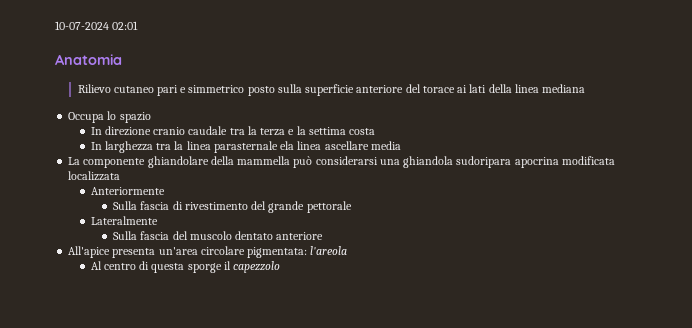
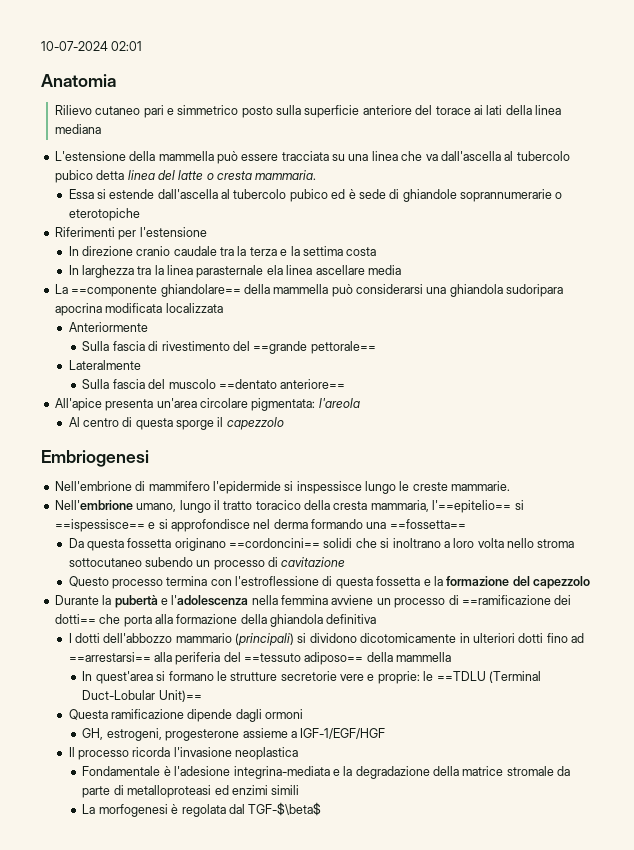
[68,111,151,123] Occupa lo spazio -> [54,151,570,164] [54,170,317,183] [68,189,563,202] [68,208,140,221] [54,227,207,240] L'estensione della mammella può essere tracciata su una linea che va dall'ascella al tubercolo pubico detta linea del latte o cresta mammaria. // Essa si estende dall'ascella al tubercolo pubico ed è sede di ghiandole soprannumerarie o eterotopiche // Riferimenti per l'estensione
[83,156,209,168] componente ghiandolare -> [71,284,241,297] ==componente ghiandolare==
[268,201,352,213] grande pettorale -> [253,341,376,354] ==grande pettorale==
[235,231,324,240] dentato anteriore -> [218,379,346,389] ==dentato anteriore==
(281, 267) none -> [41,450,149,467] [54,481,511,494] [54,500,524,513] [54,519,466,532] [68,538,575,551] [68,557,346,570] [68,576,591,589] [54,595,572,608] [54,614,377,627] [68,633,585,646] [68,652,452,665] [82,671,541,684] [82,690,202,702] [68,709,304,722] [82,728,386,741] [68,747,299,760] [82,766,571,779] [82,785,300,798] [82,802,322,817] // Embriogenesi // Nell'embrione di mammifero l'epidermide si inspessisce lungo le creste mammarie. // Nell'embrione umano, lungo il tratto toracico della cresta mammaria, l'==epitelio== si ==ispessisce== e si approfondisce nel derma formando una ==fossetta== // Da questa fossetta originano ==cordoncini== solidi che si inoltrano a loro volta nello stroma sottocutaneo subendo un processo di cavitazione // Questo processo termina con l'estroflessione di questa fossetta e la formazione del capezzolo // Durante la pubertà e l'adolescenza nella femmina avviene un processo di ==ramificazione dei dotti== che porta alla formazione della ghiandola definitiva // I dotti dell'abbozzo mammario (principali) si dividono dicotomicamente in ulteriori dotti fino ad ==arrestarsi== alla periferia del ==tessuto adiposo== della mammella // In quest'area si formano le strutture secretorie vere e proprie: le ==TDLU (Terminal Duct-Lobular Unit)== // Questa ramificazione dipende dagli ormoni // GH, estrogeni, progesterone assieme a IGF-1/EGF/HGF // Il processo ricorda l'invasione neoplastica // Fondamentale è l'adesione integrina-mediata e la degradazione della matrice stromale da parte di metalloproteasi ed enzimi simili // La morfogenesi è regolata dal TGF-$\beta$

